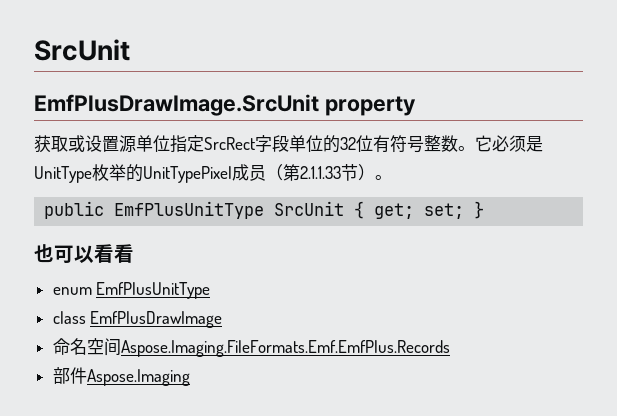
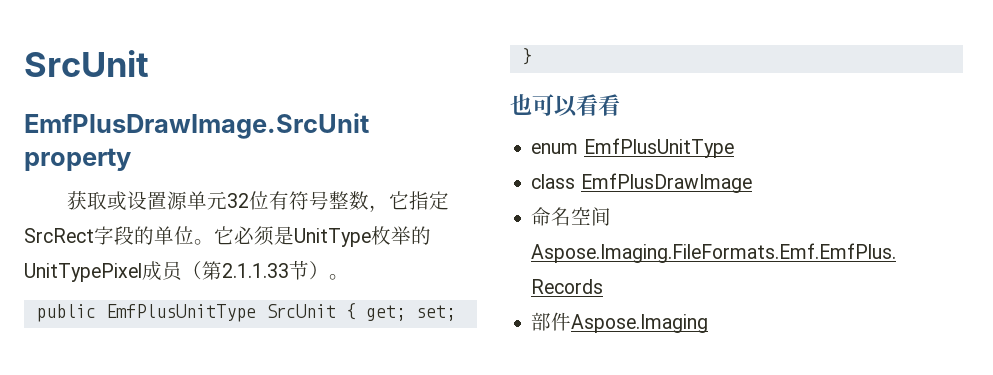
[153,135,458,153] 位指定SrcRect字段单位的32位有符号整数 -> [207,191,450,212] [24,226,194,245] 元32位有符号整数，它指定SrcRect字段的单位

